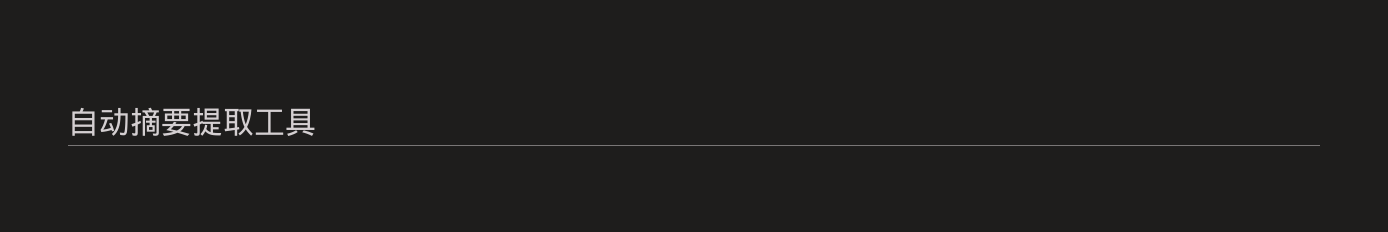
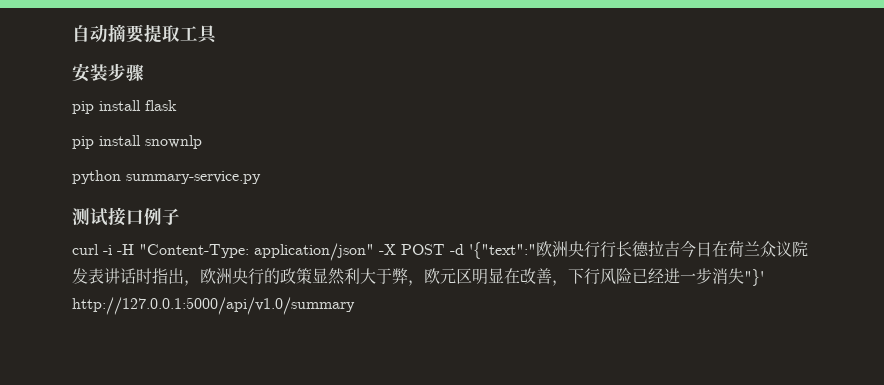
(316, 122) none -> [72,63,144,82] [72,100,177,114] [72,135,202,149] [72,170,261,184] [72,207,180,226] [72,240,808,261] [72,268,764,286] [72,297,355,315] // 安装步骤 // pip install flask // pip install snownlp // python summary-service.py // 测试接口例子 // curl -i -H "Content-Type: application/json" -X POST -d '{"text":"欧洲央行行长德拉吉今日在荷兰众议院发表讲话时指出，欧洲央行的政策显然利大于弊，欧元区明显在改善，下行风险已经进一步消失"}' http://127.0.0.1:5000/api/v1.0/summary

